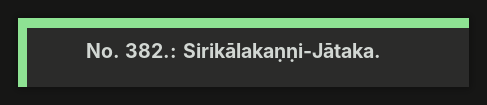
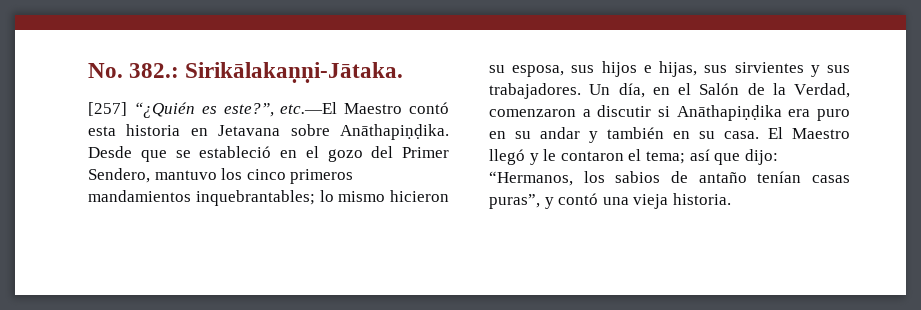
(381, 52) none -> [88,102,449,118] [88,124,449,140] [88,146,449,162] [88,168,354,184] [88,190,449,206] [489,61,850,77] [489,83,850,99] [489,105,850,121] [489,127,850,143] [489,149,778,165] [489,171,850,186] [489,193,731,209] // [257] “¿Quién es este?”, etc.—El Maestro contó esta historia en Jetavana sobre Anāthapiṇḍika. Desde que se estableció en el gozo del Primer Sendero, mantuvo los cinco primeros mandamientos inquebrantables; lo mismo hicieron su esposa, sus hijos e hijas, sus sirvientes y sus trabajadores. Un día, en el Salón de la Verdad, comenzaron a discutir si Anāthapiṇḍika era puro en su andar y también en su casa. El Maestro llegó y le contaron el tema; así que dijo: “Hermanos, los sabios de antaño tenían casas puras”, y contó una vieja historia.

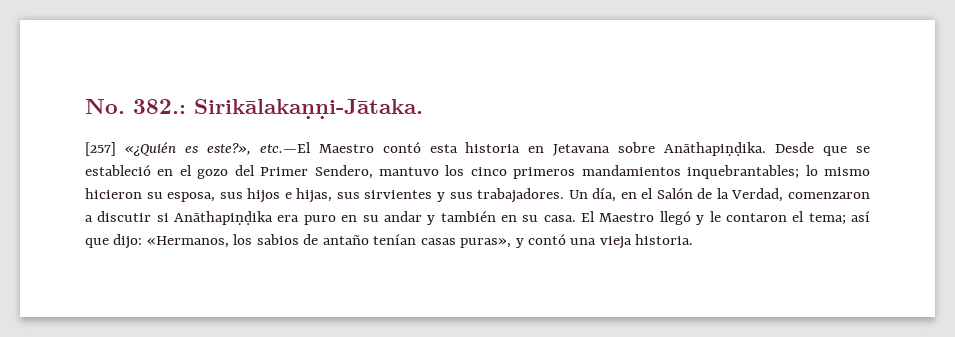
[133,102,274,118] “¿Quién es este?”, -> [124,142,251,156] «¿Quién es este?»,
[489,171,573,186] “Hermanos, -> [146,236,229,248] «Hermanos,
[489,194,540,209] puras”, -> [460,238,512,248] puras»,

